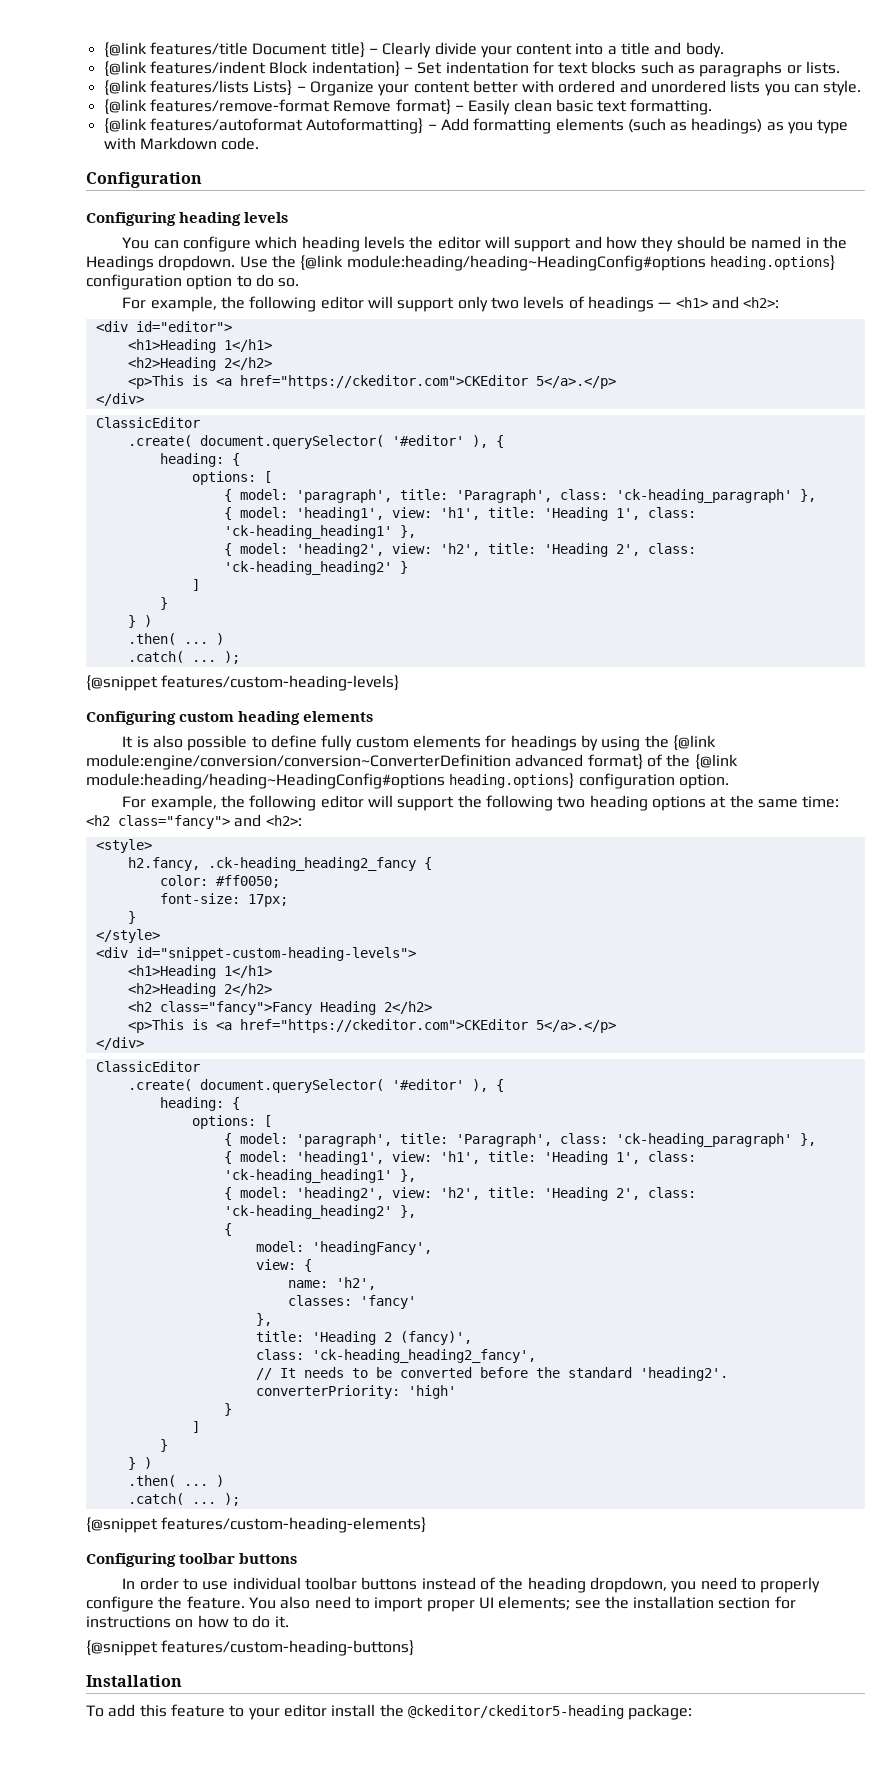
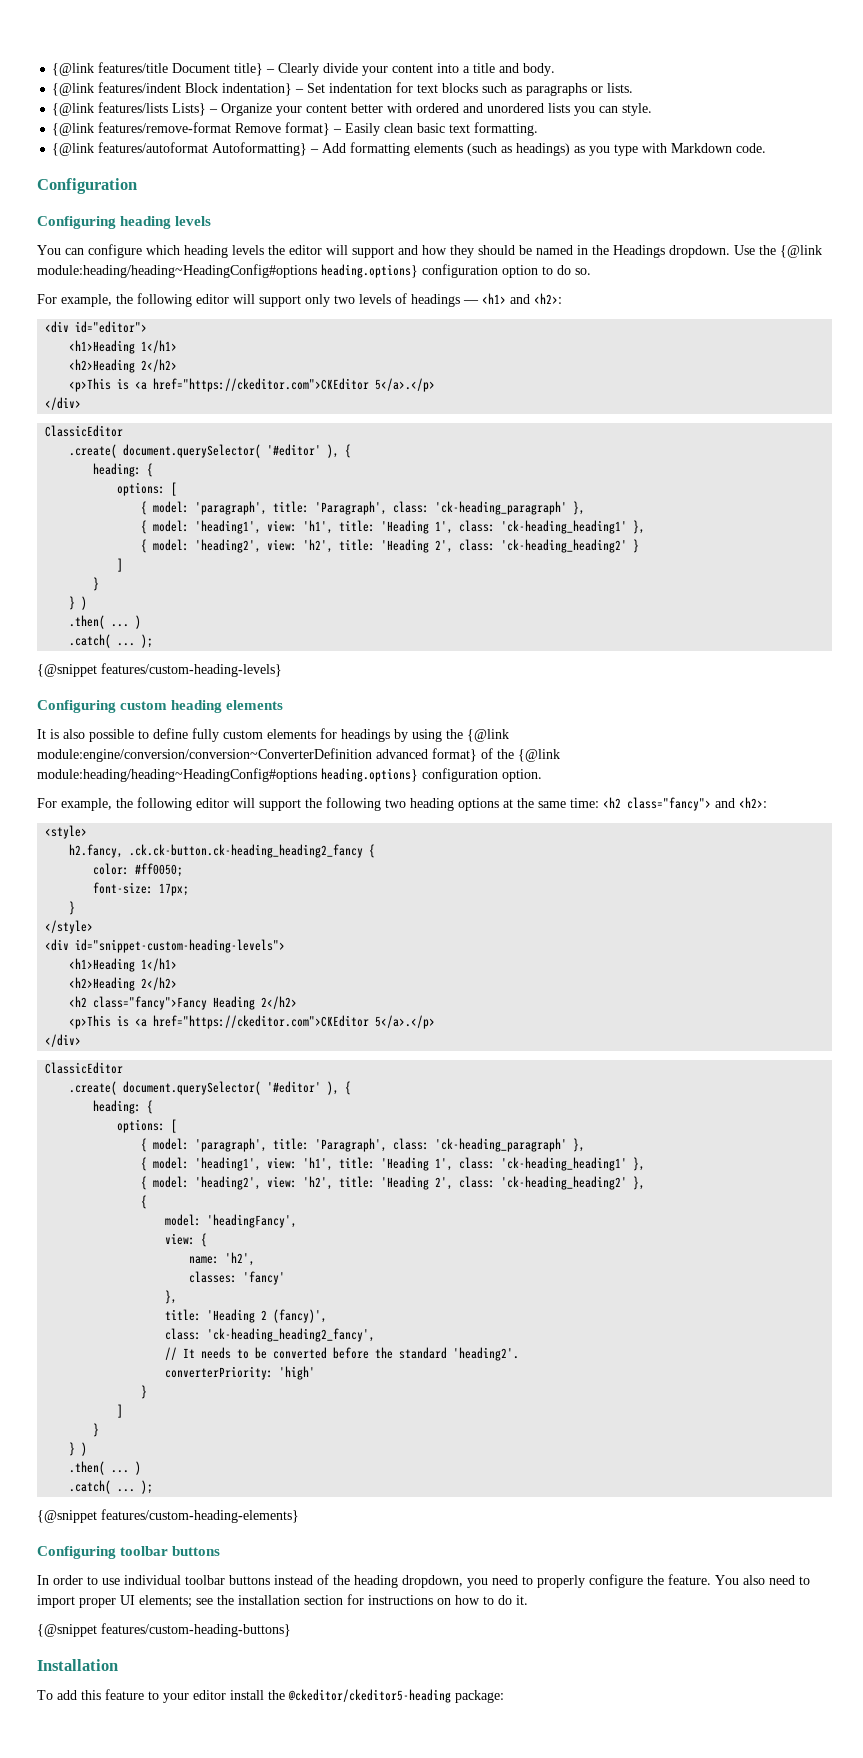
[207,857,416,871] .ck-heading_heading2_fancy -> [129,844,364,858] .ck.ck-button.ck-heading_heading2_fancy

